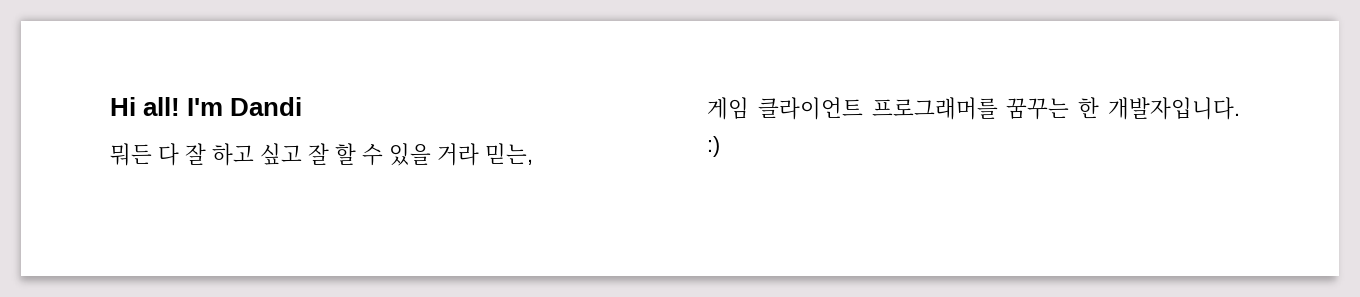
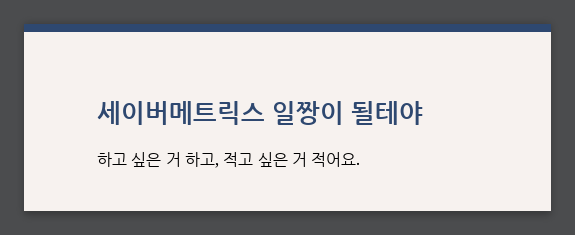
[110,97,303,116] [110,143,533,166] [707,97,1240,120] [707,136,720,157] Hi all! I'm Dandi // 뭐든 다 잘 하고 싶고 잘 할 수 있을 거라 믿는, // 게임 클라이언트 프로그래머를 꿈꾸는 한 개발자입니다. :) -> [97,101,423,125] [97,152,361,168] 세이버메트릭스 일짱이 될테야 // 하고 싶은 거 하고, 적고 싶은 거 적어요.

